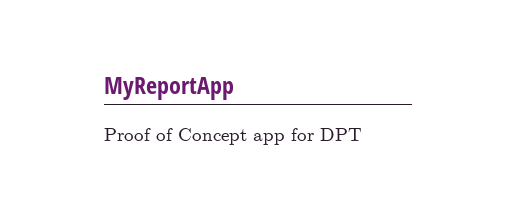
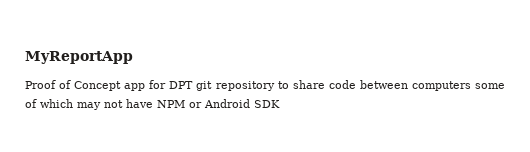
(362, 134) none -> [196,80,506,91] [25,99,280,110] git repository to share code between computers some of which may not have NPM or Android SDK

